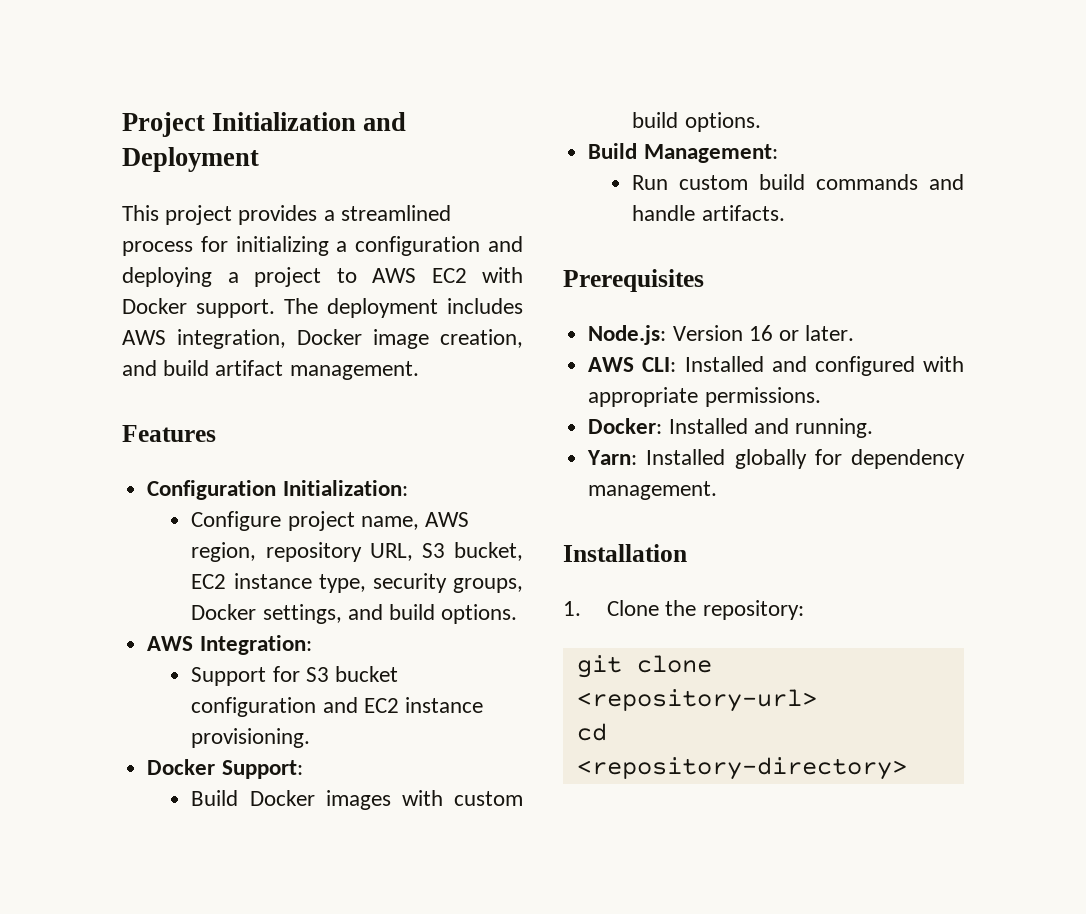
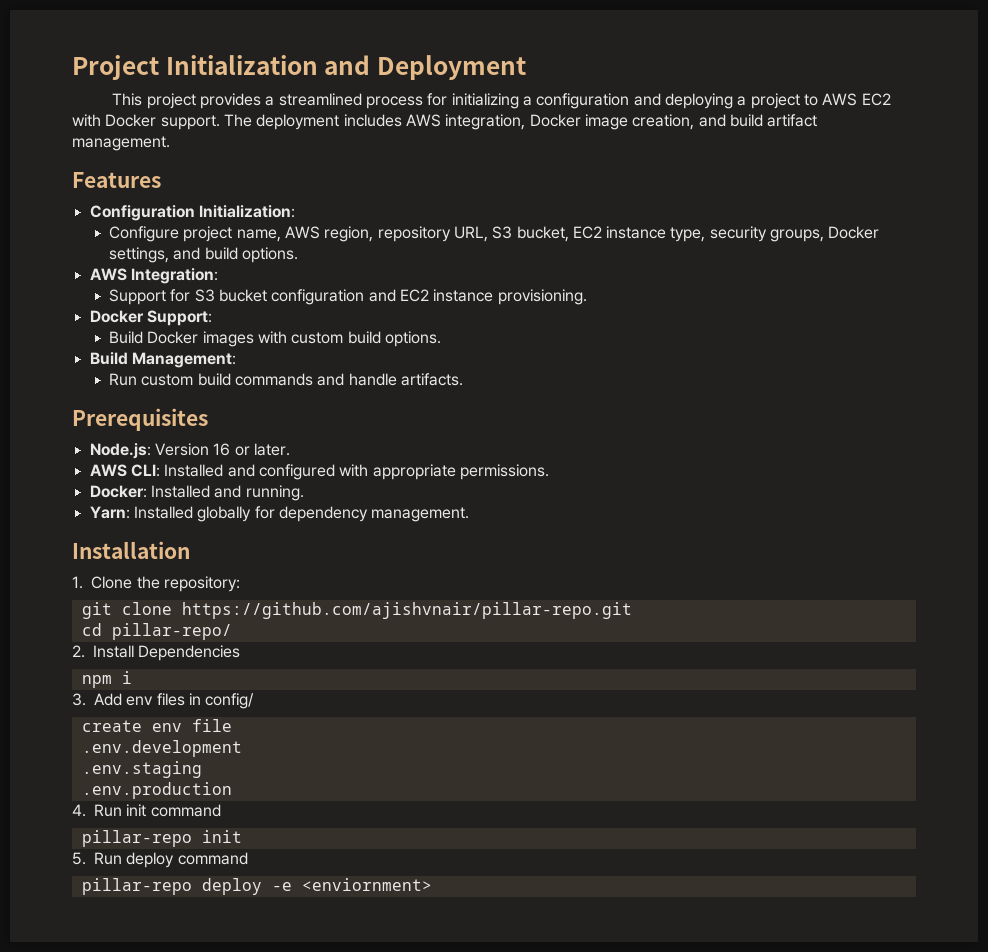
[576,689,817,712] <repository-url> -> [181,602,632,619] https://github.com/ajishvnair/pillar-repo.git
[576,757,907,780] <repository-directory> -> [111,623,232,640] [72,645,241,661] [81,671,132,688] [72,693,255,709] [81,719,232,732] [81,740,242,757] [81,761,202,778] [81,782,232,799] [72,804,221,817] [81,830,242,847] [72,852,248,868] [81,878,432,895] pillar-repo/ // 2. Install Dependencies // npm i // 3. Add env files in config/ // create env file // .env.development // .env.staging // .env.production // 4. Run init command // pillar-repo init // 5. Run deploy command // pillar-repo deploy -e <enviornment>

